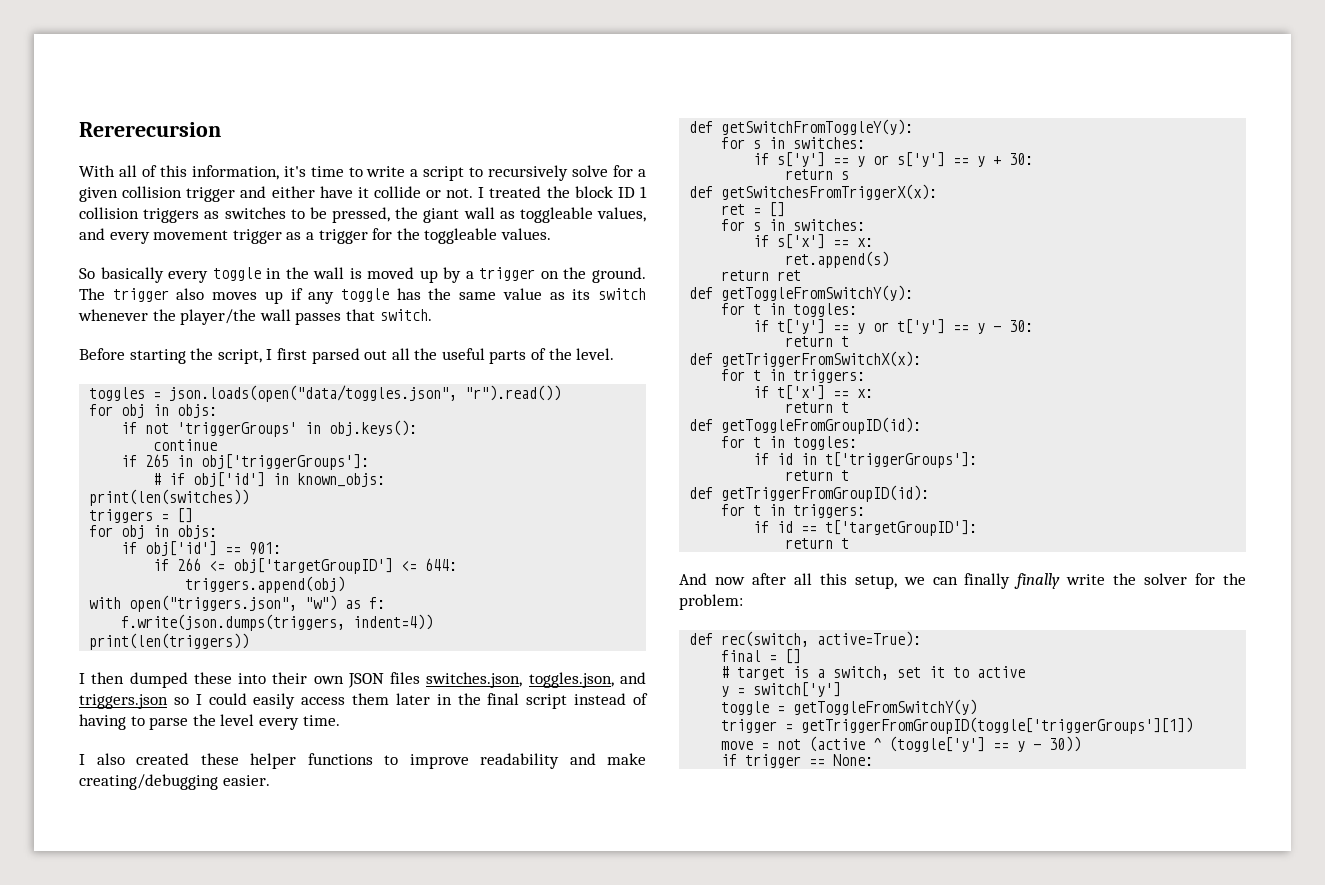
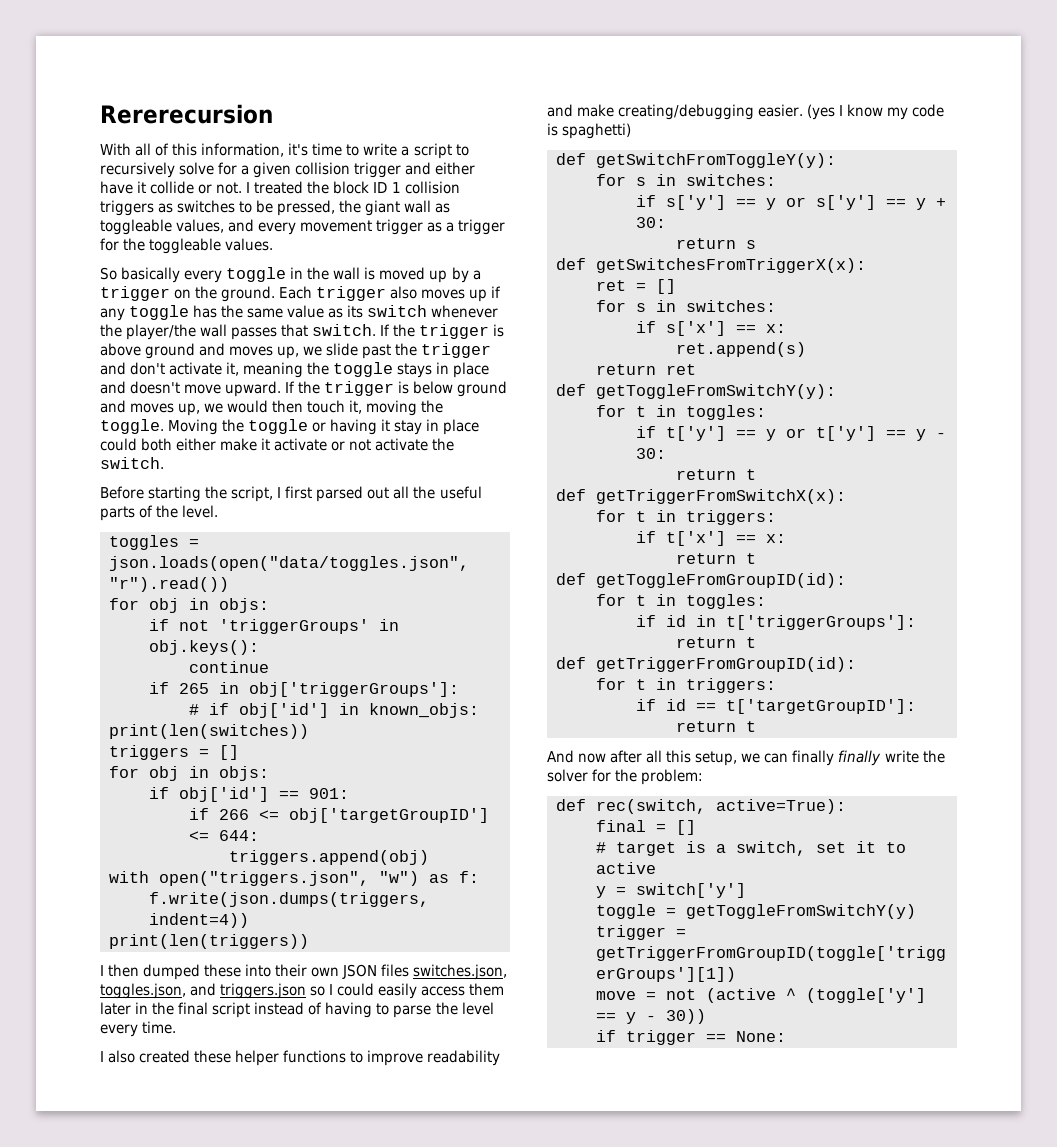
[79,288,105,300] The -> [279,286,313,299] Each
(432, 315) none -> [380,324,505,339] [100,343,492,359] [100,362,490,378] [100,381,508,397] [100,400,444,416] [100,419,480,435] [100,438,455,451] [100,457,164,469] If the trigger is above ground and moves up, we slide past the trigger and don't activate it, meaning the toggle stays in place and doesn't move upward. If the trigger is below ground and moves up, we would then touch it, moving the toggle. Moving the toggle or having it stay in place could both either make it activate or not activate the switch.
(270, 780) none -> [807,104,945,120] [547,123,632,139] (yes I know my code is spaghetti)

